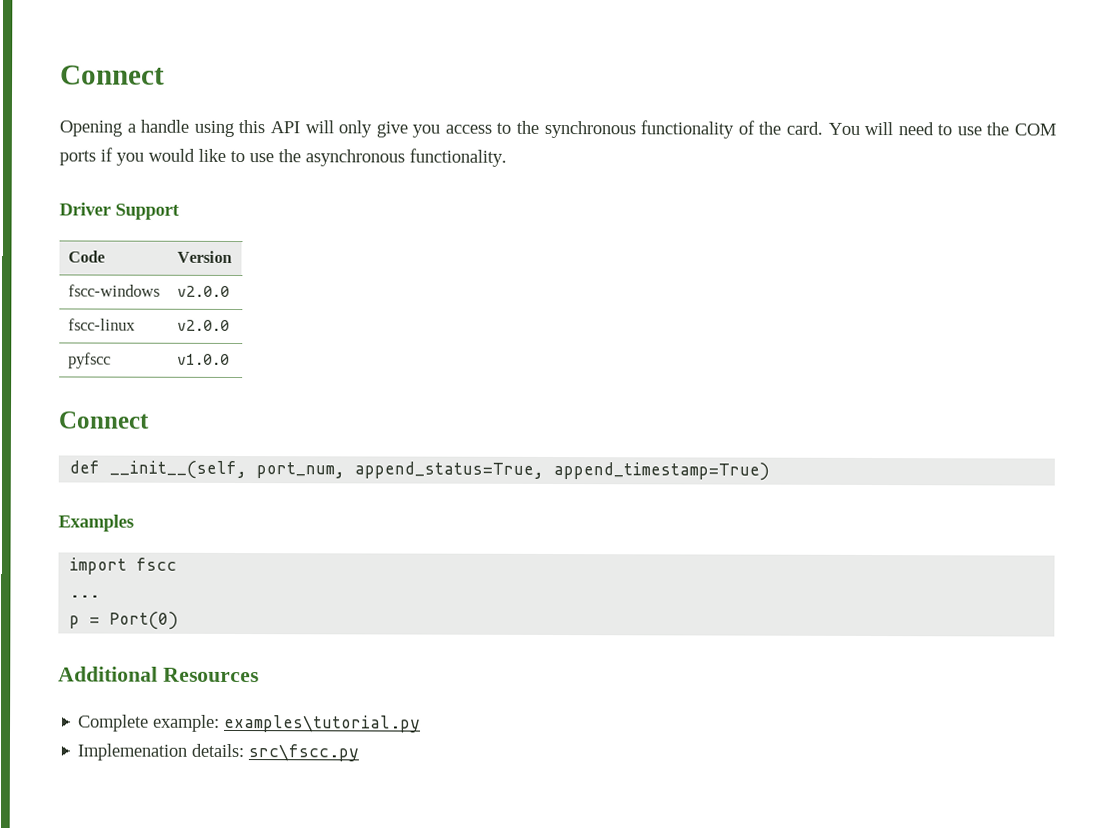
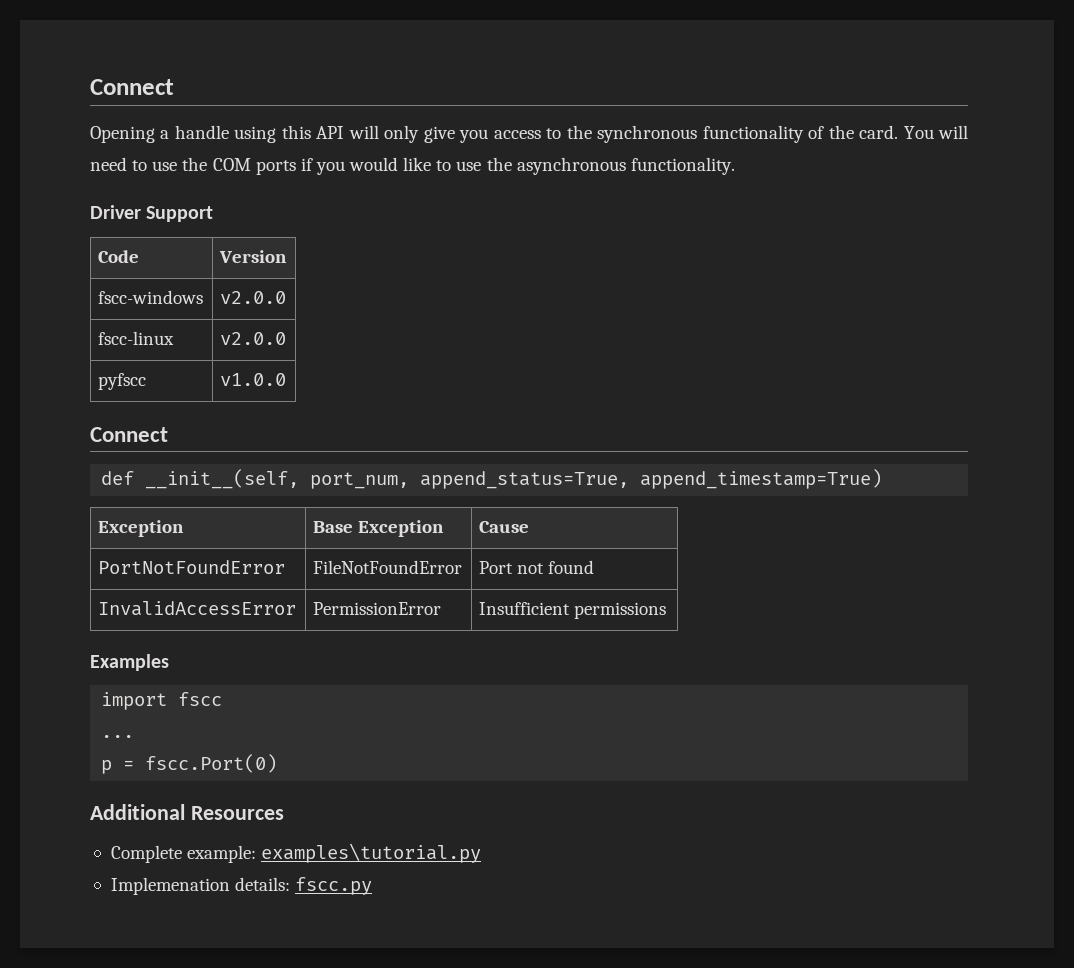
(771, 471) none -> [98,520,185,537] [313,520,445,537] [479,521,530,533] [98,560,286,574] [313,560,463,574] [479,560,595,574] [98,601,297,616] [313,602,442,615] [479,602,667,619] // Exception | Base Exception | Cause // PortNotFoundError | FileNotFoundError | Port not found // InvalidAccessError | PermissionError | Insufficient permissions
[109,611,180,630] Port(0) -> [145,754,278,773] fscc.Port(0)
[248,744,360,762] src\fscc.py -> [295,877,373,895] fscc.py

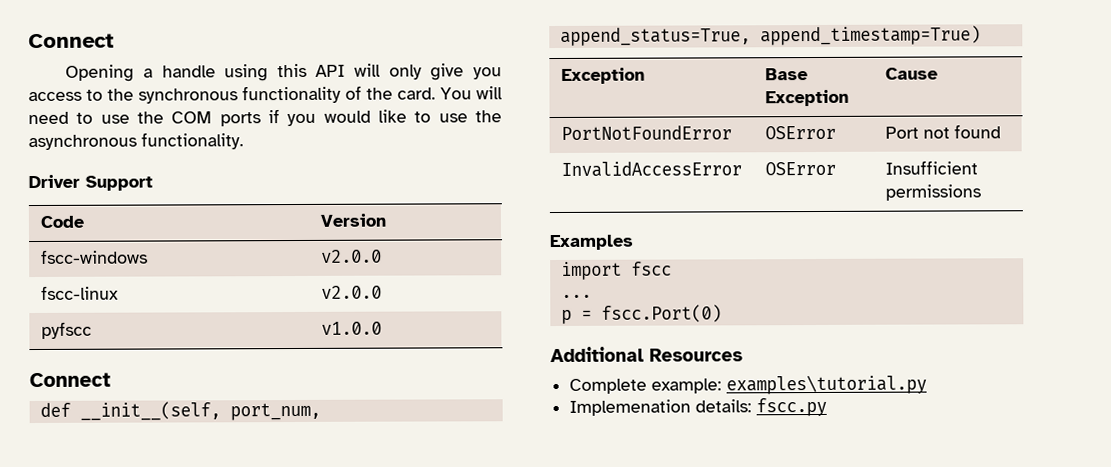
[313,560,463,574] FileNotFoundError -> [764,125,836,140] OSError
[313,602,442,615] PermissionError -> [764,161,836,176] OSError

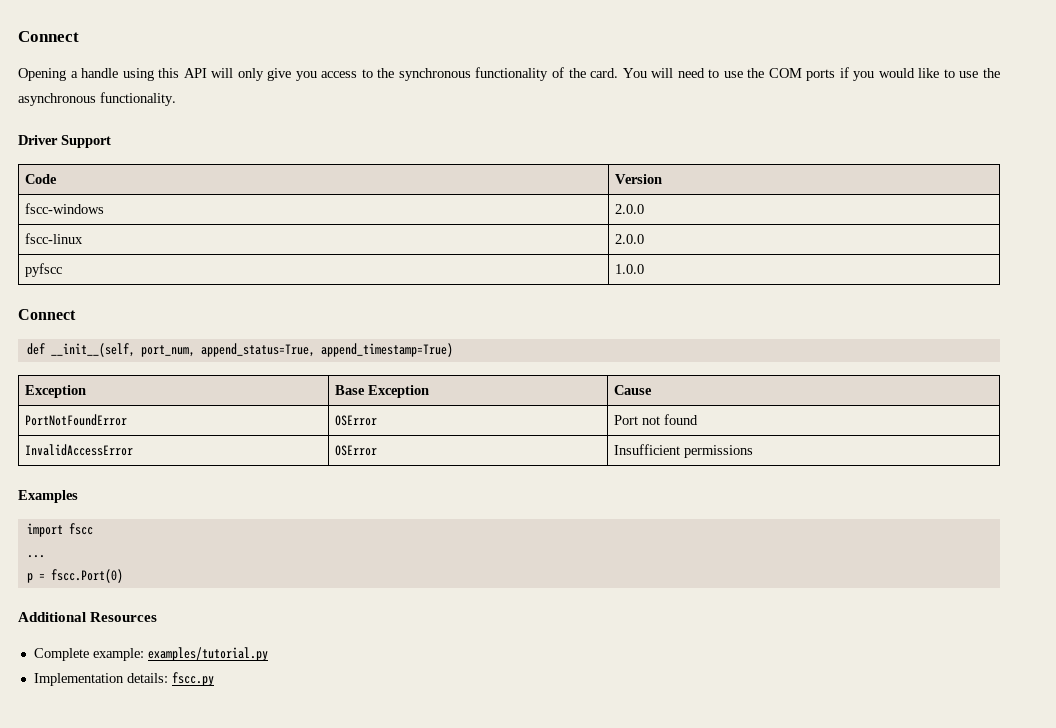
[320,249,382,263] v2.0.0 -> [615,204,645,214] 2.0.0
[320,285,382,299] v2.0.0 -> [615,234,645,244] 2.0.0
[320,321,382,335] v1.0.0 -> [615,264,645,274] 1.0.0
[726,374,928,395] [569,399,692,416] examples\tutorial.py // Implemenation -> [147,647,268,661] [33,673,124,686] examples/tutorial.py // Implementation

